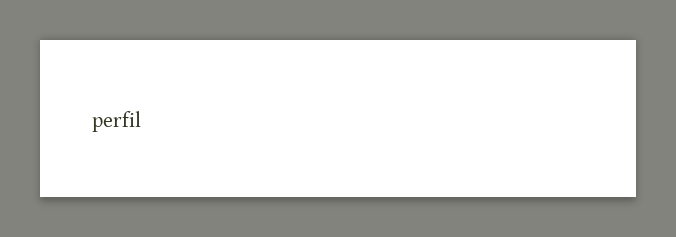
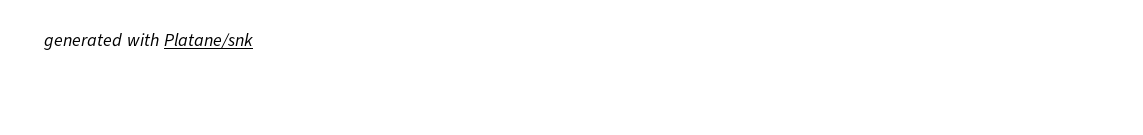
[92,111,141,132] perfil -> [44,33,253,50] generated with Platane/snk

